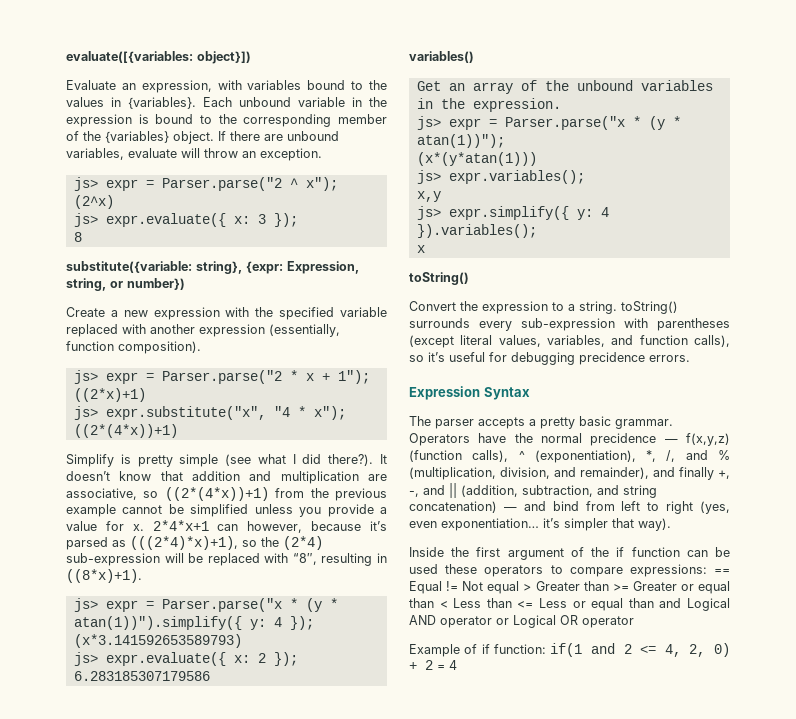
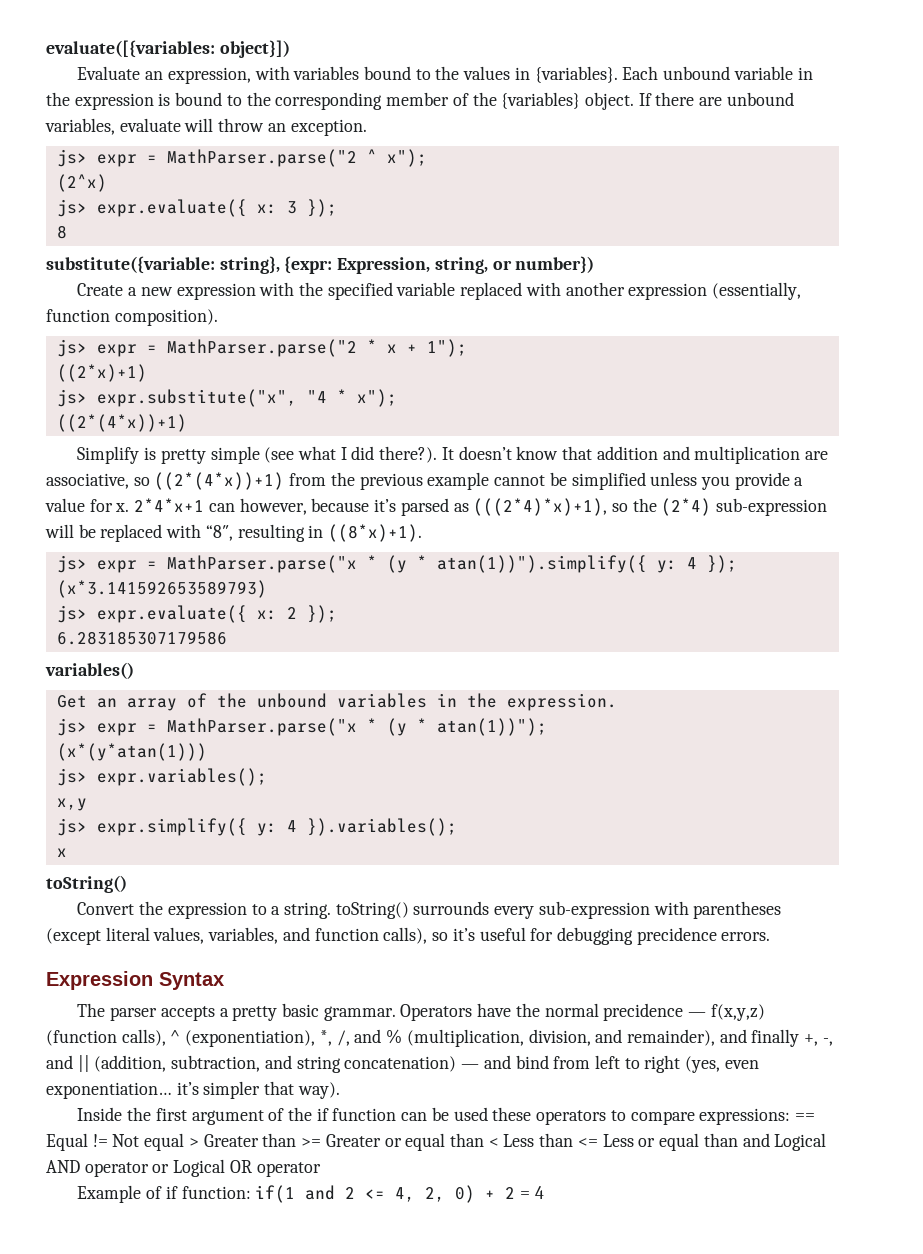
[161,177,282,191] Parser.parse("2 -> [166,149,357,167] MathParser.parse("2
[161,370,282,384] Parser.parse("2 -> [166,339,357,357] MathParser.parse("2
[161,598,282,612] Parser.parse("x -> [166,555,357,573] MathParser.parse("x
[504,116,625,130] Parser.parse("x -> [166,718,357,736] MathParser.parse("x

